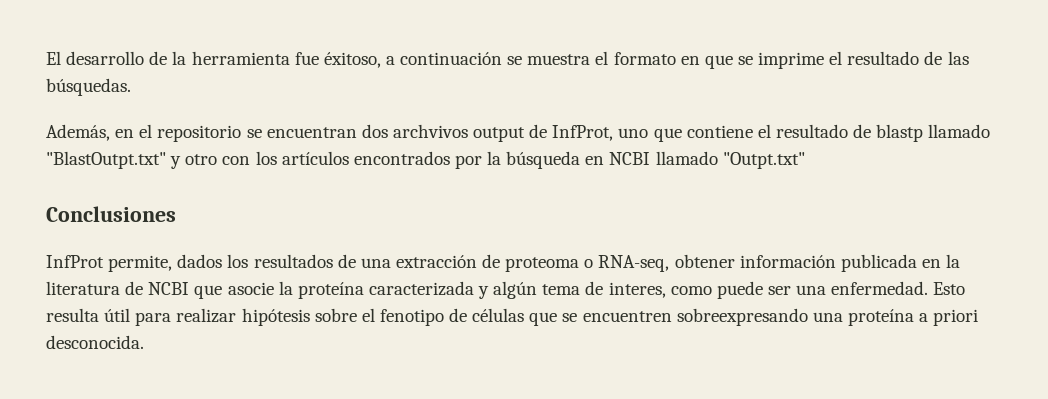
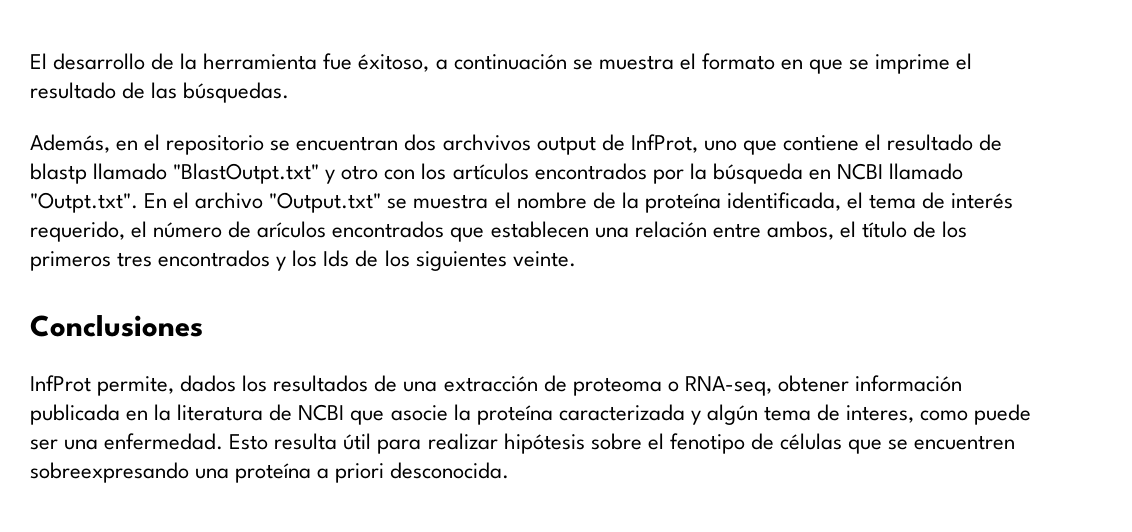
[722,152,805,169] "Outpt.txt" -> [30,192,1014,213] [30,221,968,242] [30,250,576,271] "Outpt.txt". En el archivo "Output.txt" se muestra el nombre de la proteína identificada, el tema de interés requerido, el número de arículos encontrados que establecen una relación entre ambos, el título de los primeros tres encontrados y los Ids de los siguientes veinte.

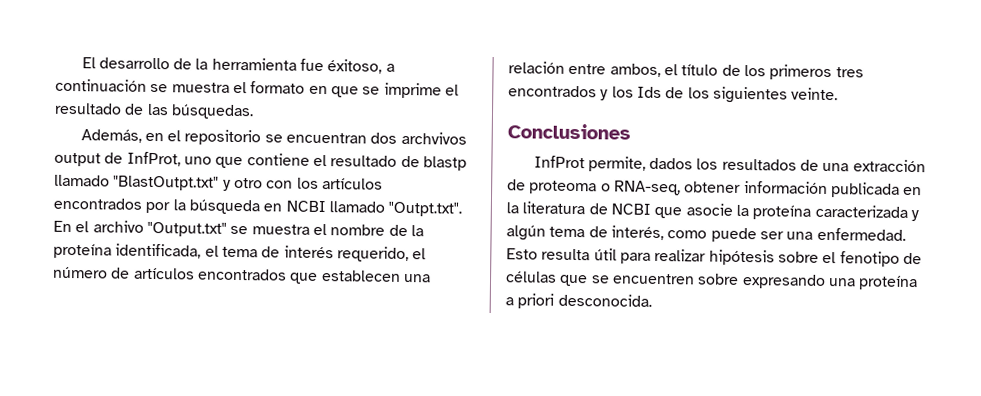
[257,221,327,238] arículos -> [133,267,195,280] artículos
[846,405,915,423] interes, -> [610,225,664,241] interés,
[30,462,189,483] sobreexpresando -> [697,273,826,289] sobre expresando

